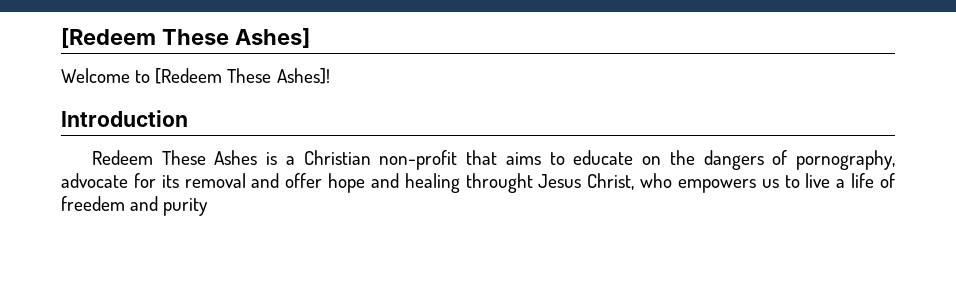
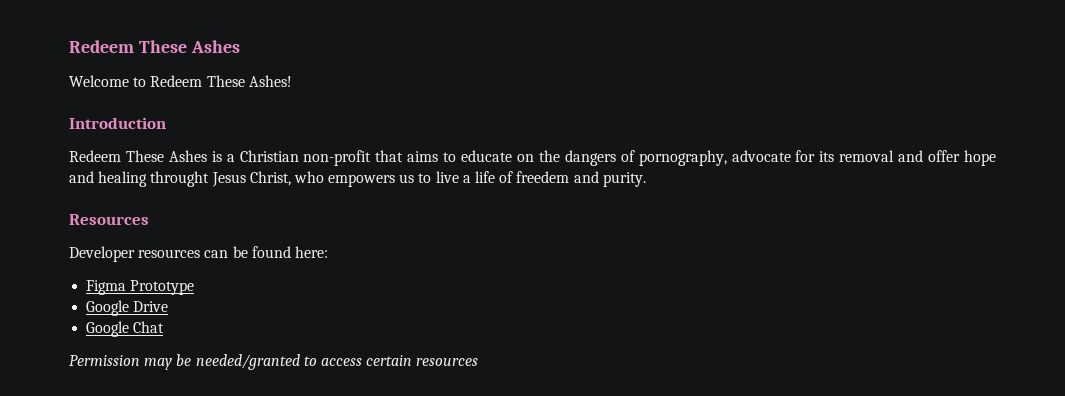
[61,28,310,48] [Redeem These Ashes] -> [69,40,240,53] Redeem These Ashes
[155,68,330,84] [Redeem These Ashes]! -> [150,75,292,87] Redeem These Ashes!
[163,198,209,216] purity -> [602,172,646,187] [69,214,149,225] [69,246,328,262] [86,280,195,295] [86,300,169,316] [86,321,165,337] [69,354,479,370] purity. // Resources // Developer resources can be found here: // Figma Prototype // Google Drive // Google Chat // Permission may be needed/granted to access certain resources

